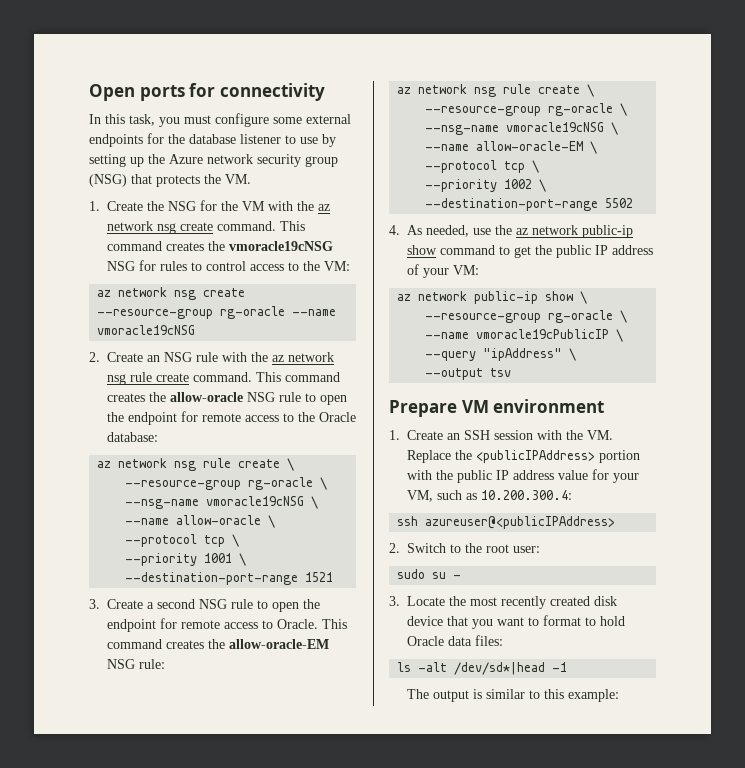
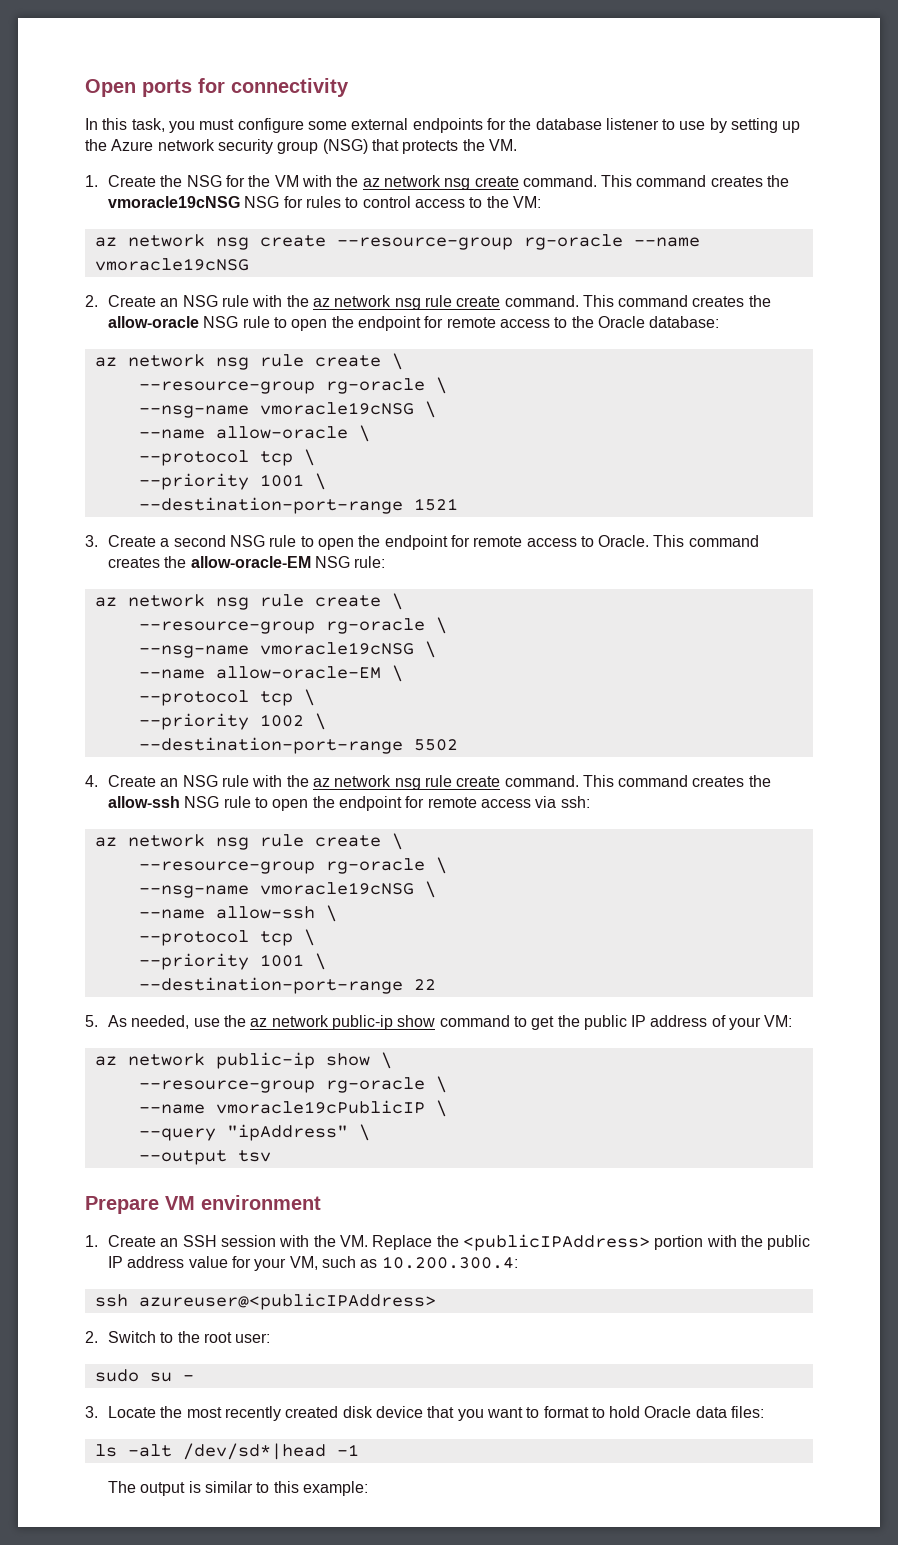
(400, 230) none -> [107,775,771,790] [107,796,590,811] [94,833,403,850] [138,857,447,874] [138,881,436,898] [138,905,337,922] [138,929,315,946] [138,953,326,970] [138,977,436,994] [85,1015,98,1027] Create an NSG rule with the az network nsg rule create command. This command creates the allow-ssh NSG rule to open the endpoint for remote access via ssh: // az network nsg rule create \ // --resource-group rg-oracle \ // --nsg-name vmoracle19cNSG \ // --name allow-ssh \ // --protocol tcp \ // --priority 1001 \ // --destination-port-range 22 // 5.

